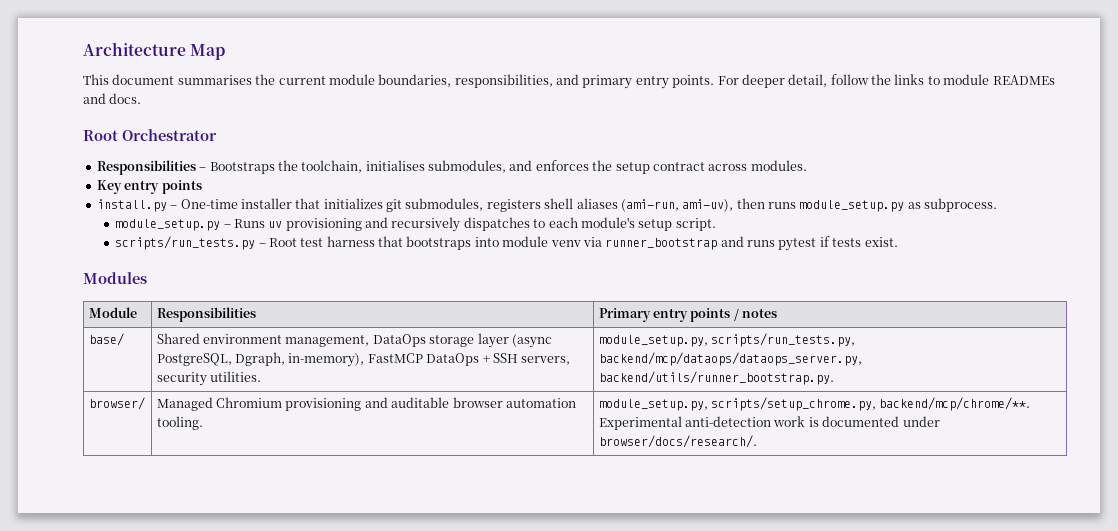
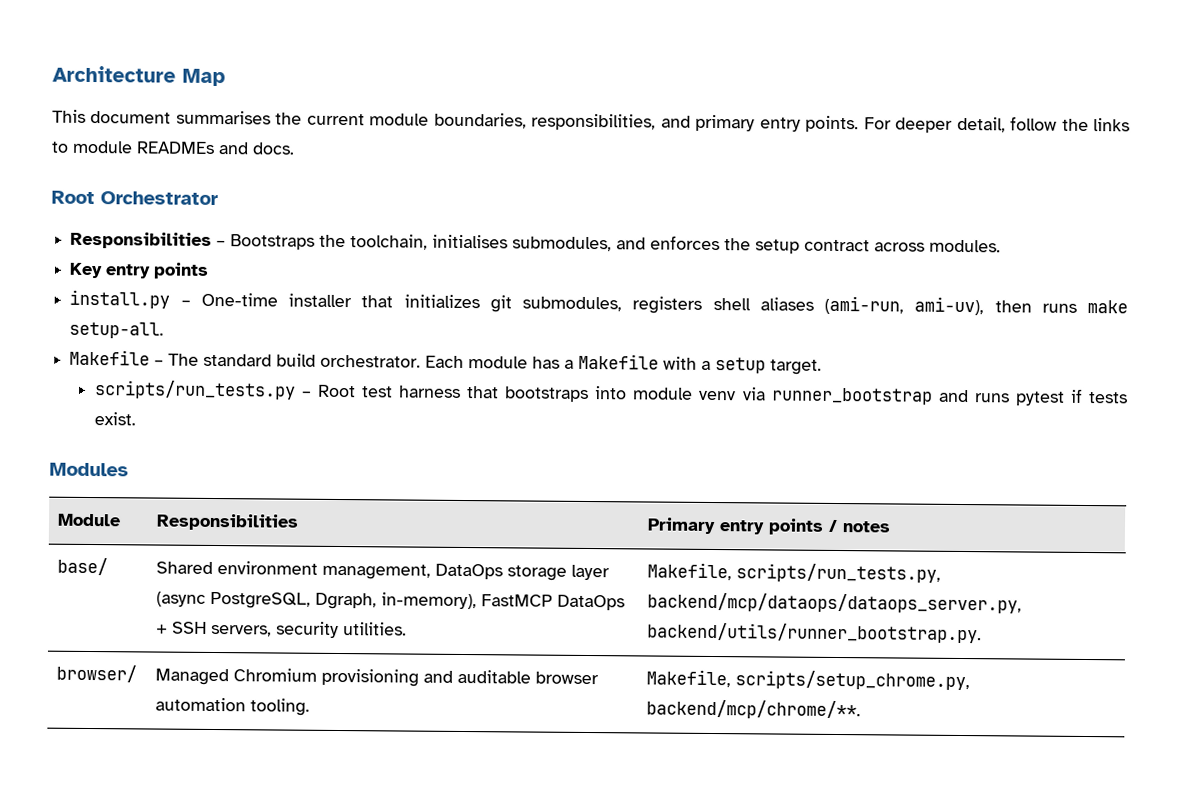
[799,198,998,212] [115,217,716,232] module_setup.py as subprocess. // module_setup.py – Runs uv provisioning and recursively dispatches to each module's setup script. -> [1087,300,1128,314] [69,321,165,339] [69,349,823,375] make setup-all. // Makefile – The standard build orchestrator. Each module has a Makefile with a setup target.
[598,335,708,347] module_setup.py, -> [647,562,733,581] Makefile,
[598,399,708,411] module_setup.py, -> [646,669,732,688] Makefile,
[598,416,940,430] [598,435,757,448] Experimental anti-detection work is documented under browser/docs/research/. -> (862, 709) none

